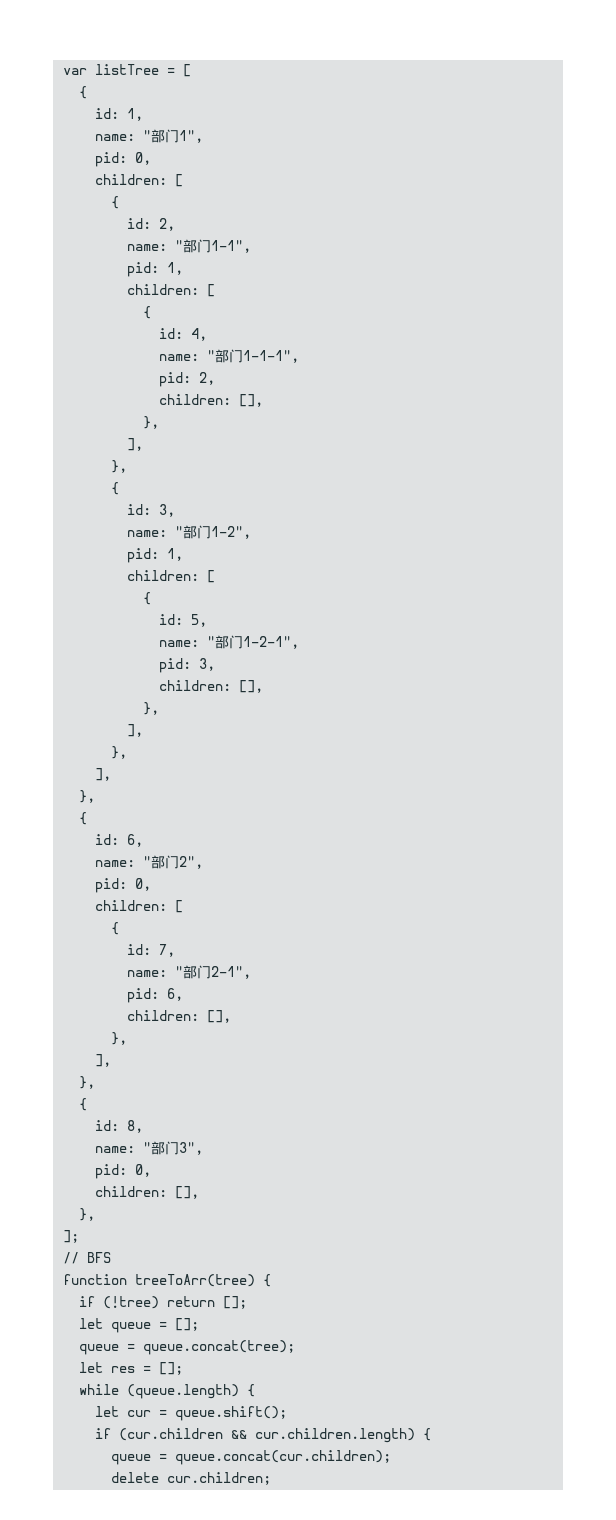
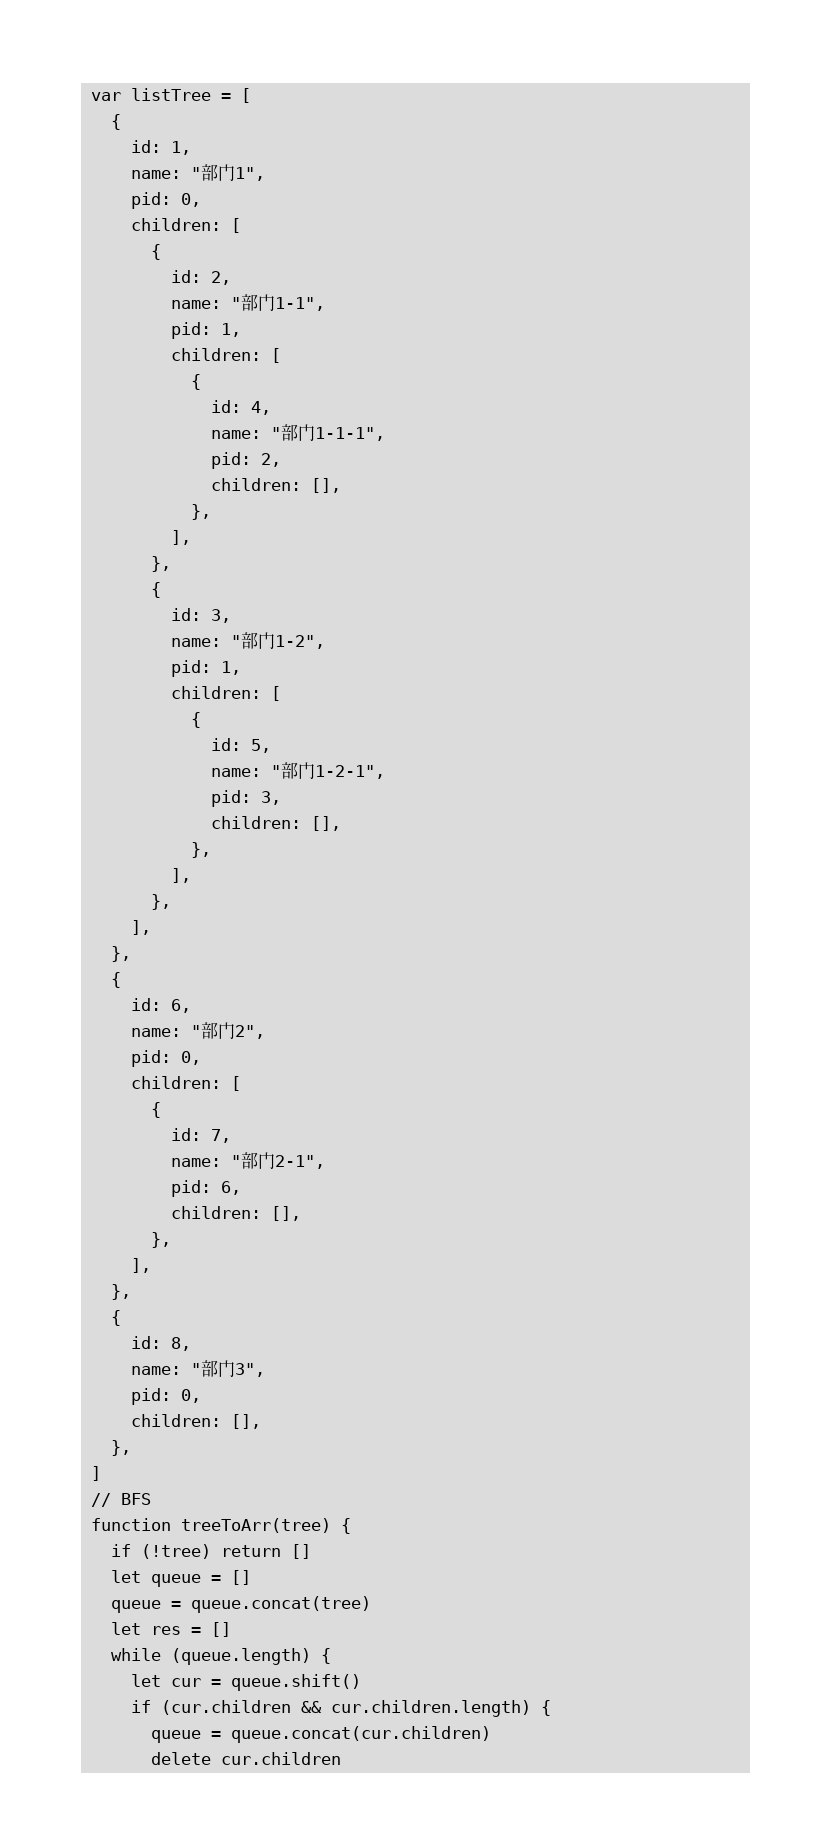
[62,1230,79,1243] ]; -> [91,1466,102,1481] ]
[222,1296,247,1309] []; -> [291,1544,312,1559] []
[174,1318,199,1331] [78,1340,295,1355] []; // queue = queue.concat(tree); -> [231,1570,252,1585] [111,1596,372,1613] [] // queue = queue.concat(tree)
[158,1362,183,1375] []; -> [211,1622,232,1637] []
[174,1406,287,1421] queue.shift(); -> [231,1674,362,1691] queue.shift()
[174,1450,391,1465] queue.concat(cur.children); -> [231,1726,492,1743] queue.concat(cur.children)
[166,1472,271,1485] cur.children; -> [221,1752,342,1765] cur.children

